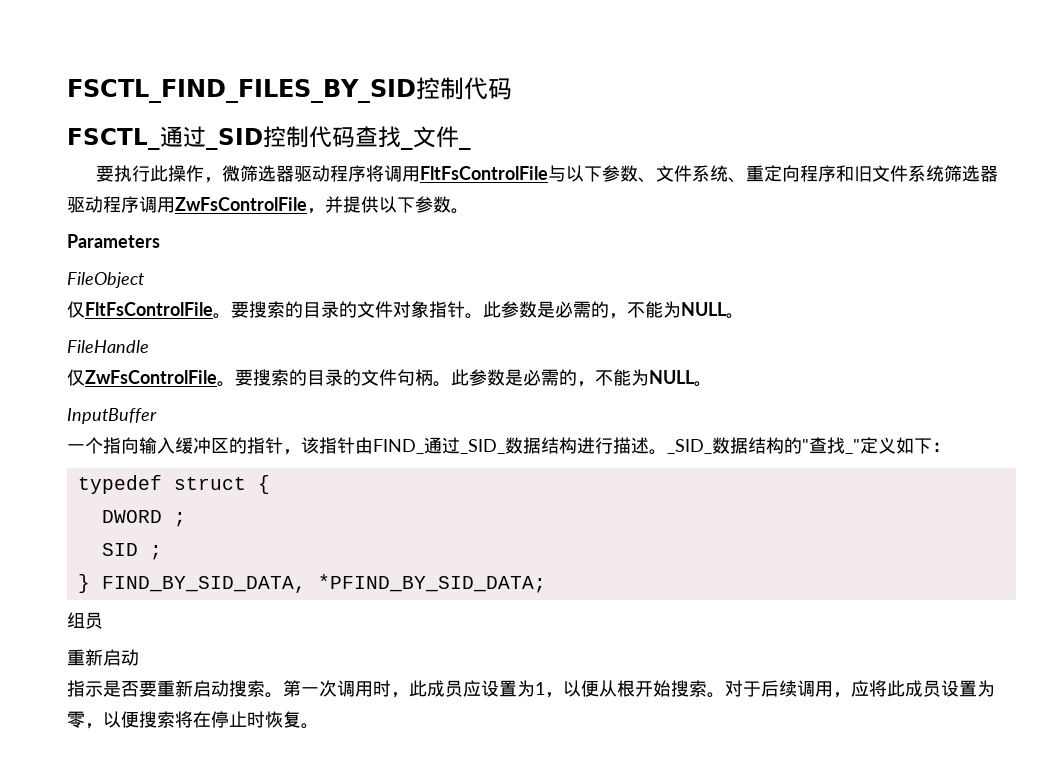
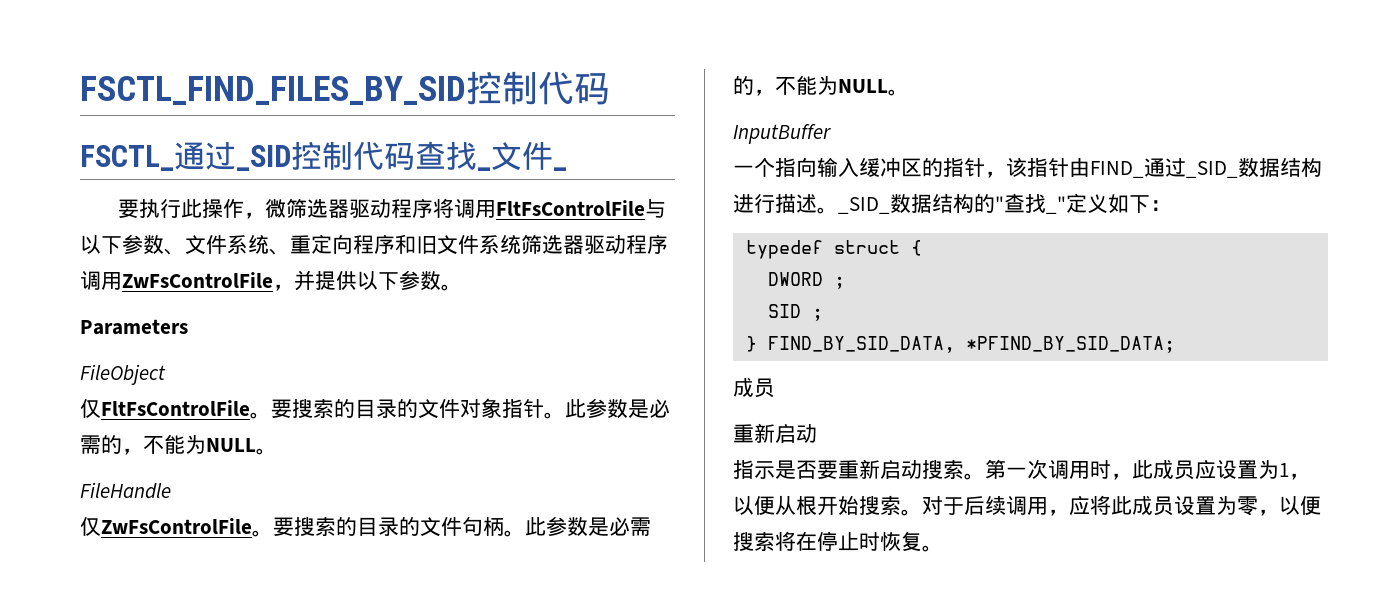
[67,612,85,628] 组 -> [733,378,754,397] 成

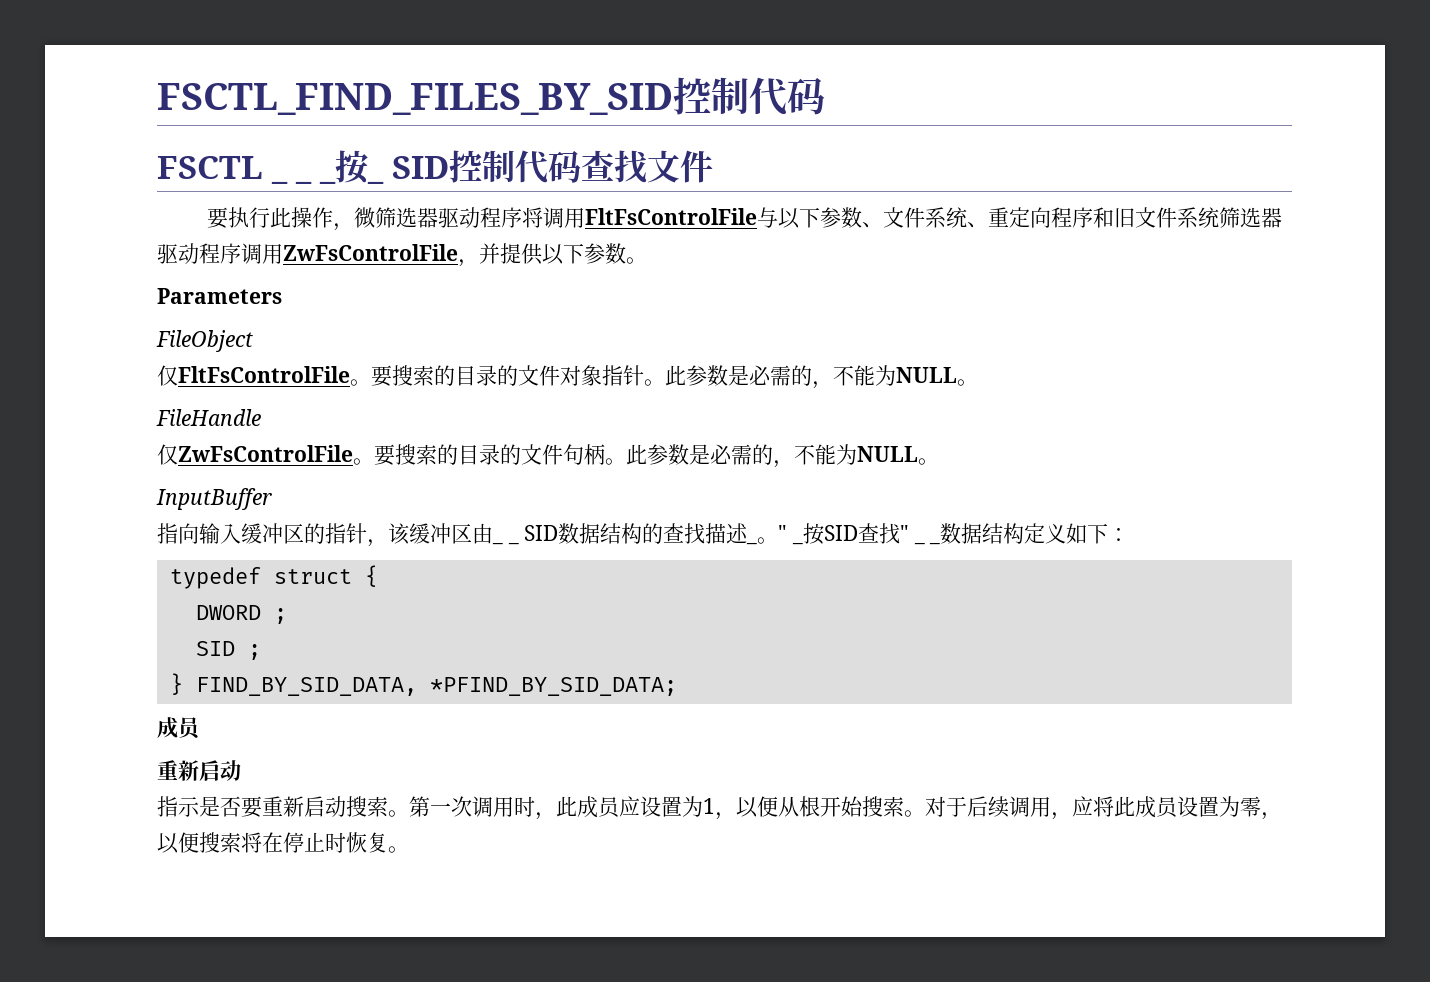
[80,142,291,171] FSCTL_通过_SID -> [157,156,263,179] [271,150,384,184] [392,156,449,179] FSCTL _ _ _按_ SID
[477,141,567,171] _文件_ -> [647,150,713,183] 文件
[733,158,775,177] 一个 -> (272, 499) none
[1027,158,1322,178] [733,193,1066,214] 指针由FIND_通过_SID_数据结构进行描述。_SID_数据结构的"查找_" -> [409,523,519,545] [524,523,788,545] [792,523,910,545] [913,523,1025,545] 缓冲区由_ _ SID数据结构的查找描述_。" _按SID查找" _ _数据结构

